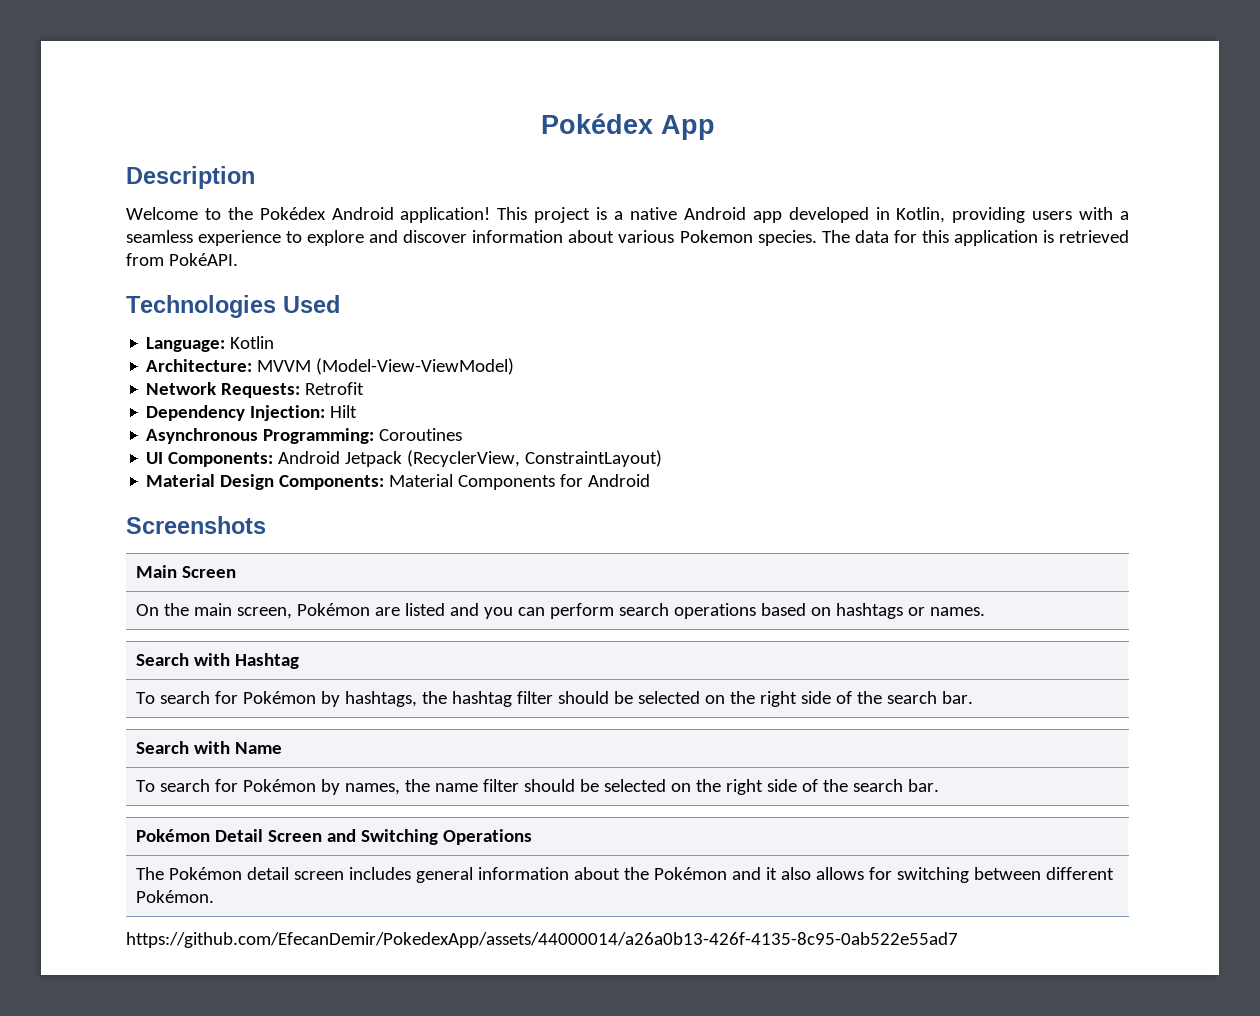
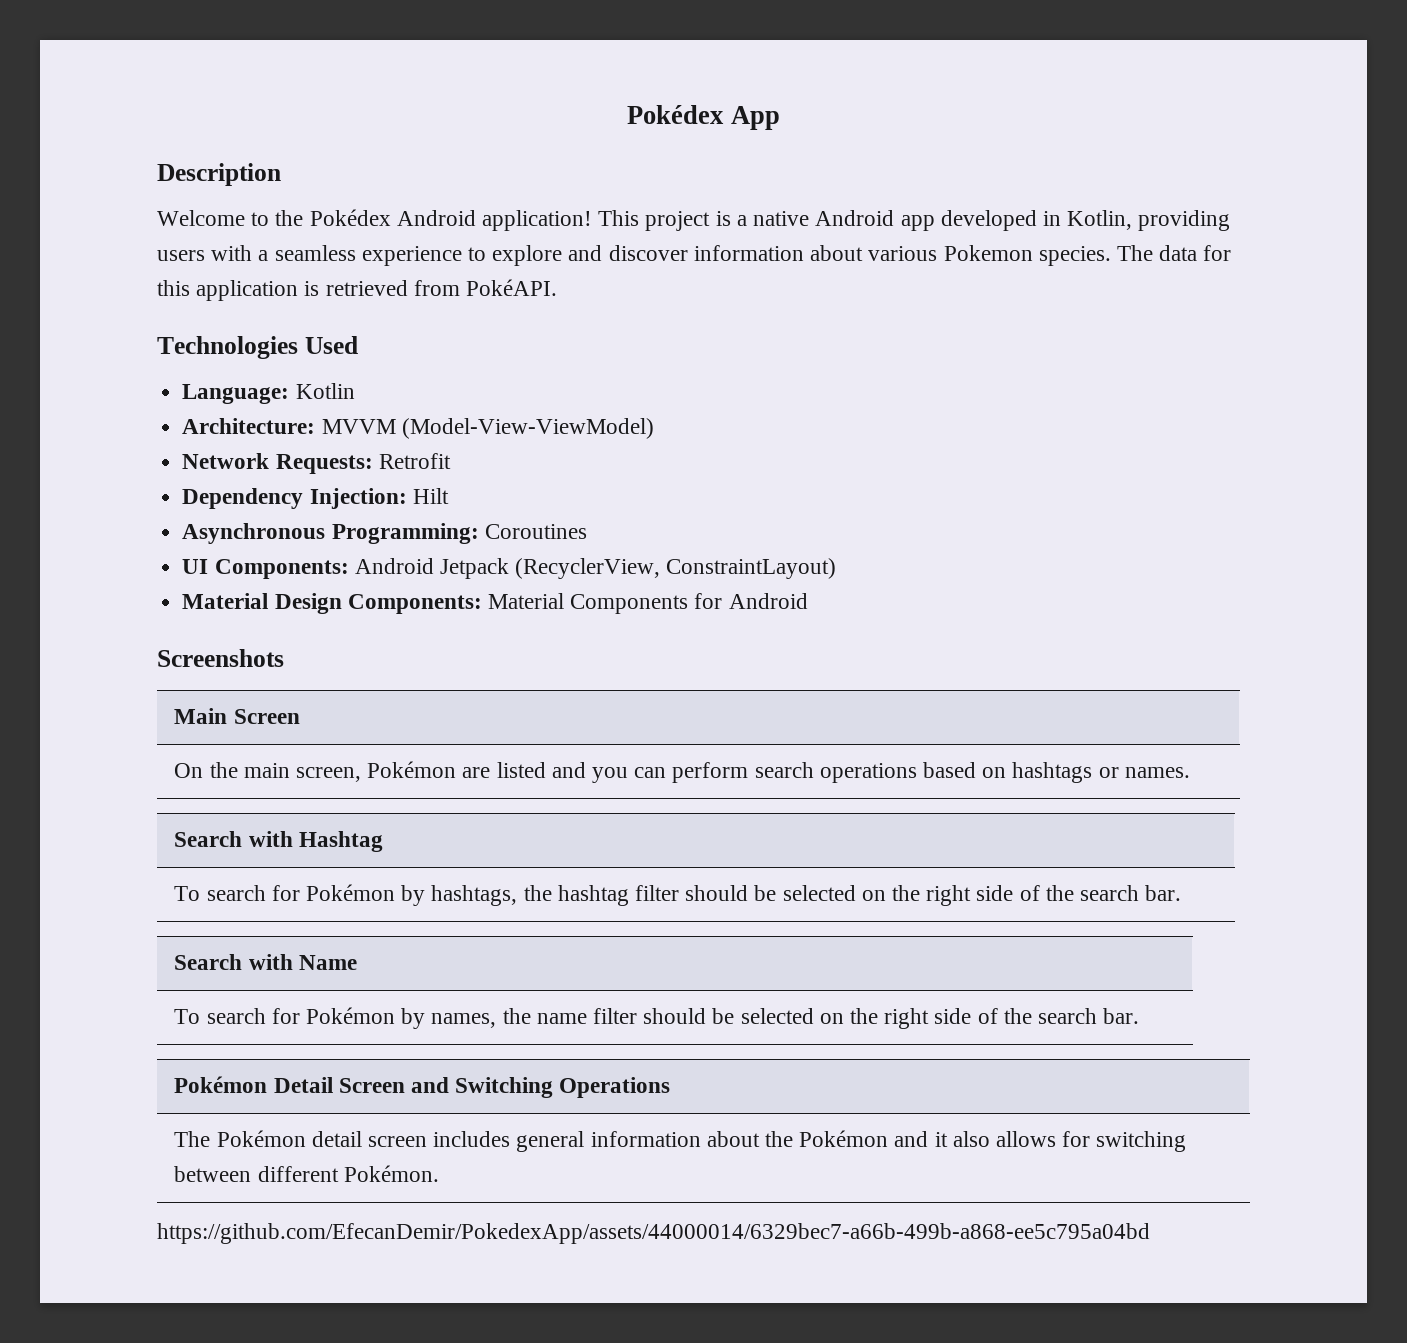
[126,932,958,948] https://github.com/EfecanDemir/PokedexApp/assets/44000014/a26a0b13-426f-4135-8c95-0ab522e55ad7 -> [157,1223,1150,1244] https://github.com/EfecanDemir/PokedexApp/assets/44000014/6329bec7-a66b-499b-a868-ee5c795a04bd

